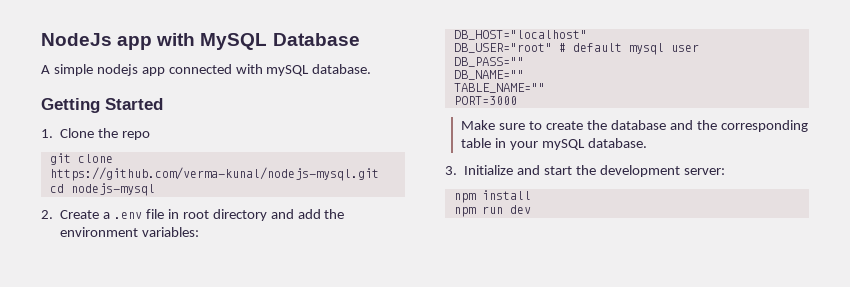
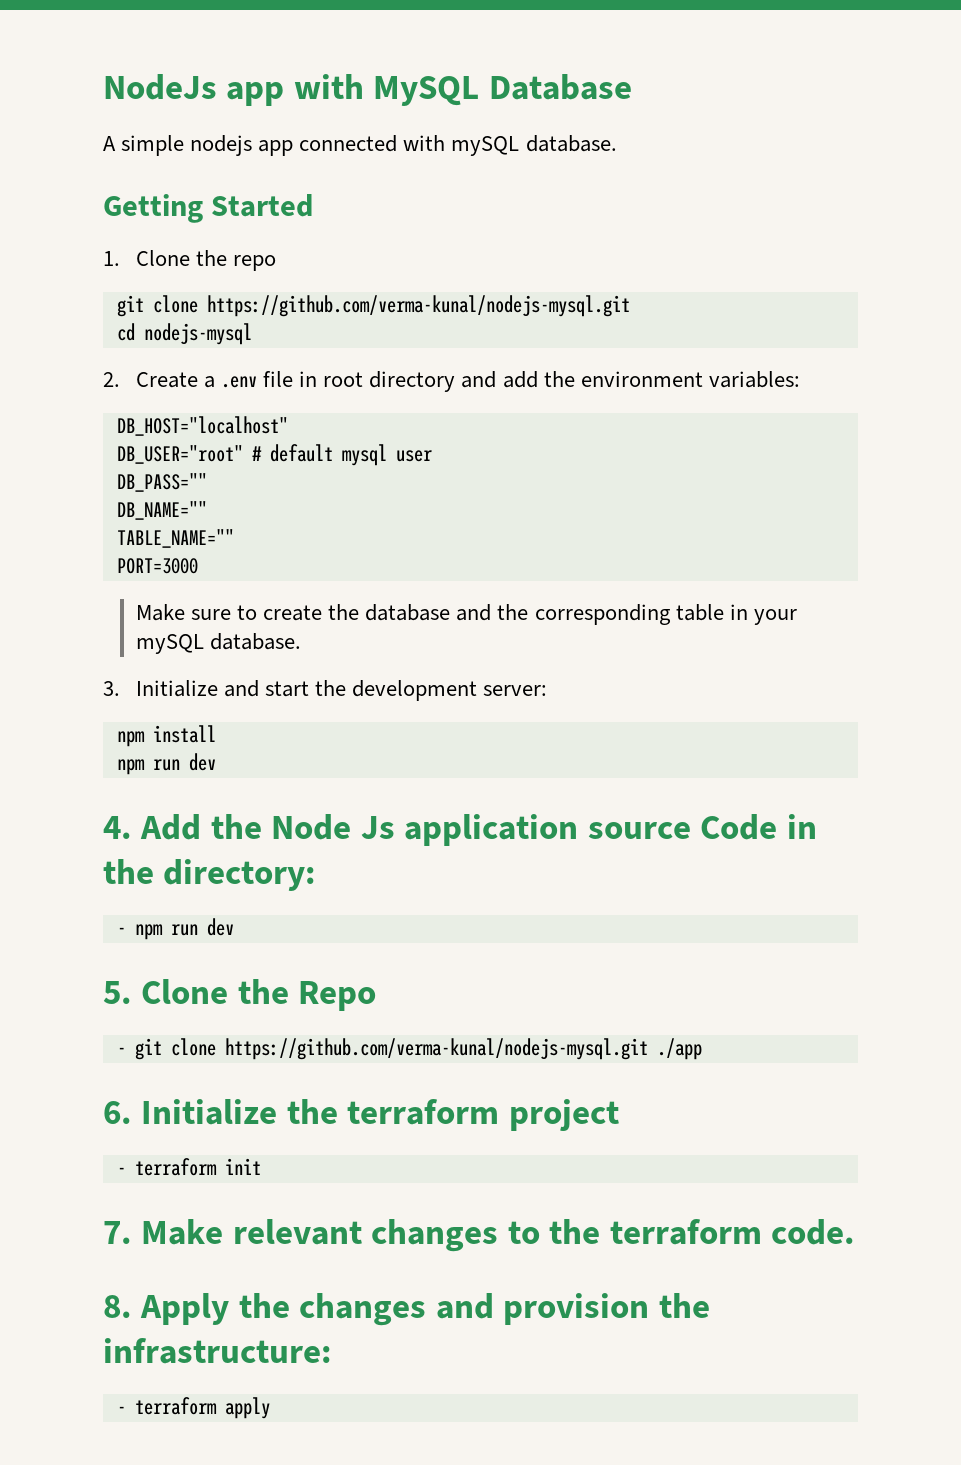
(531, 209) none -> [103,814,817,846] [103,859,317,891] [116,918,234,940] [103,979,377,1011] [116,1038,702,1060] [103,1099,619,1131] [116,1158,261,1176] [103,1219,856,1252] [103,1293,710,1326] [103,1338,332,1364] [116,1397,270,1419] // 4. Add the Node Js application source Code in the directory: // - npm run dev // 5. Clone the Repo // - git clone https://github.com/verma-kunal/nodejs-mysql.git ./app // 6. Initialize the terraform project // - terraform init // 7. Make relevant changes to the terraform code. // 8. Apply the changes and provision the infrastructure: // - terraform apply

